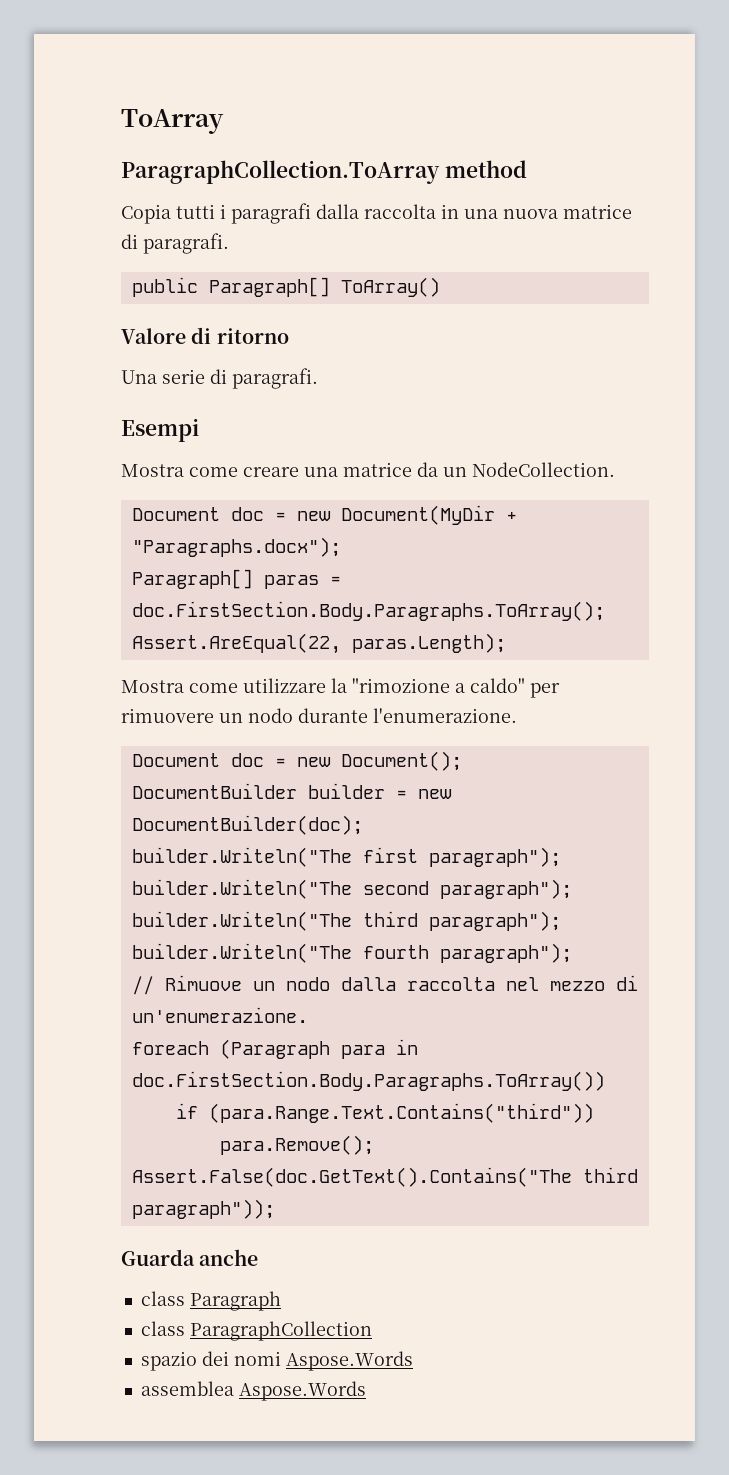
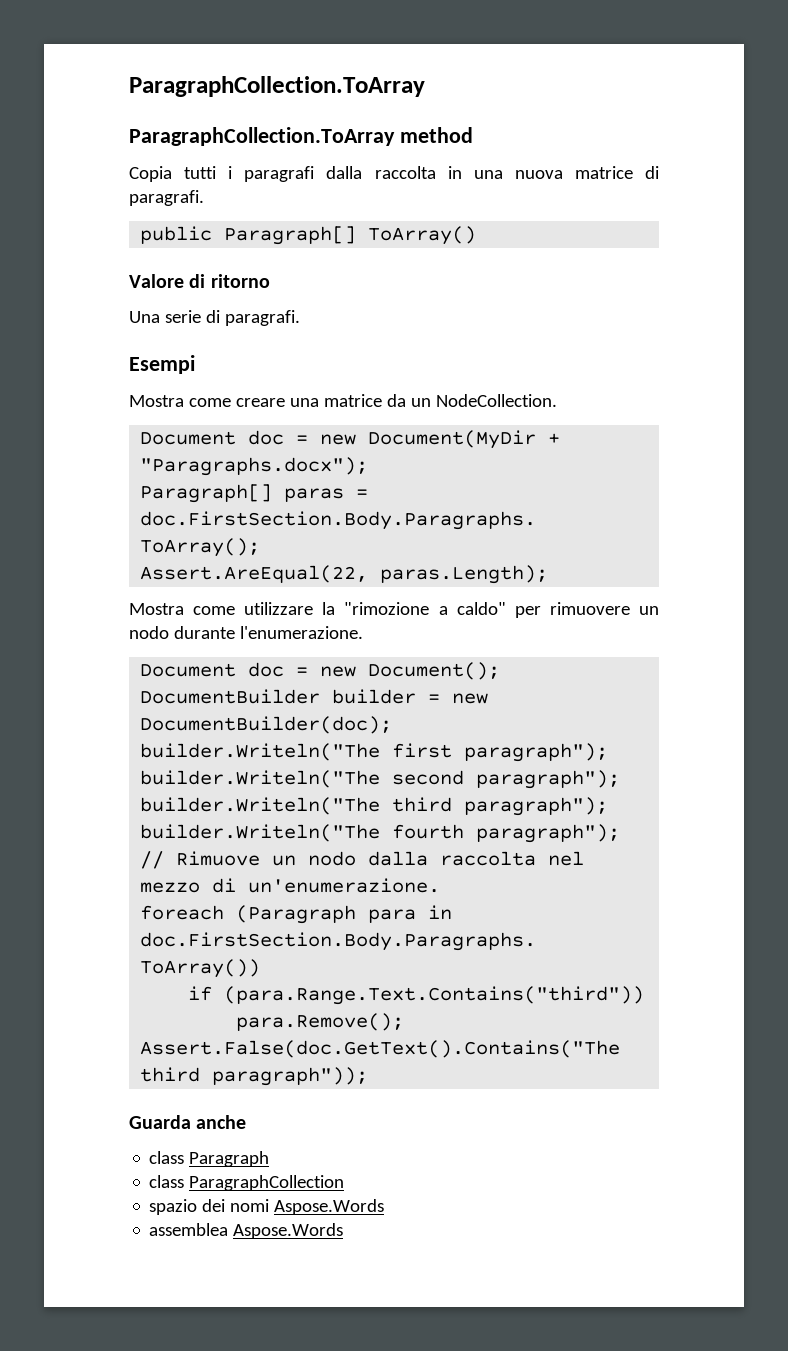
[121,109,224,134] ToArray -> [129,76,425,97] ParagraphCollection.ToArray

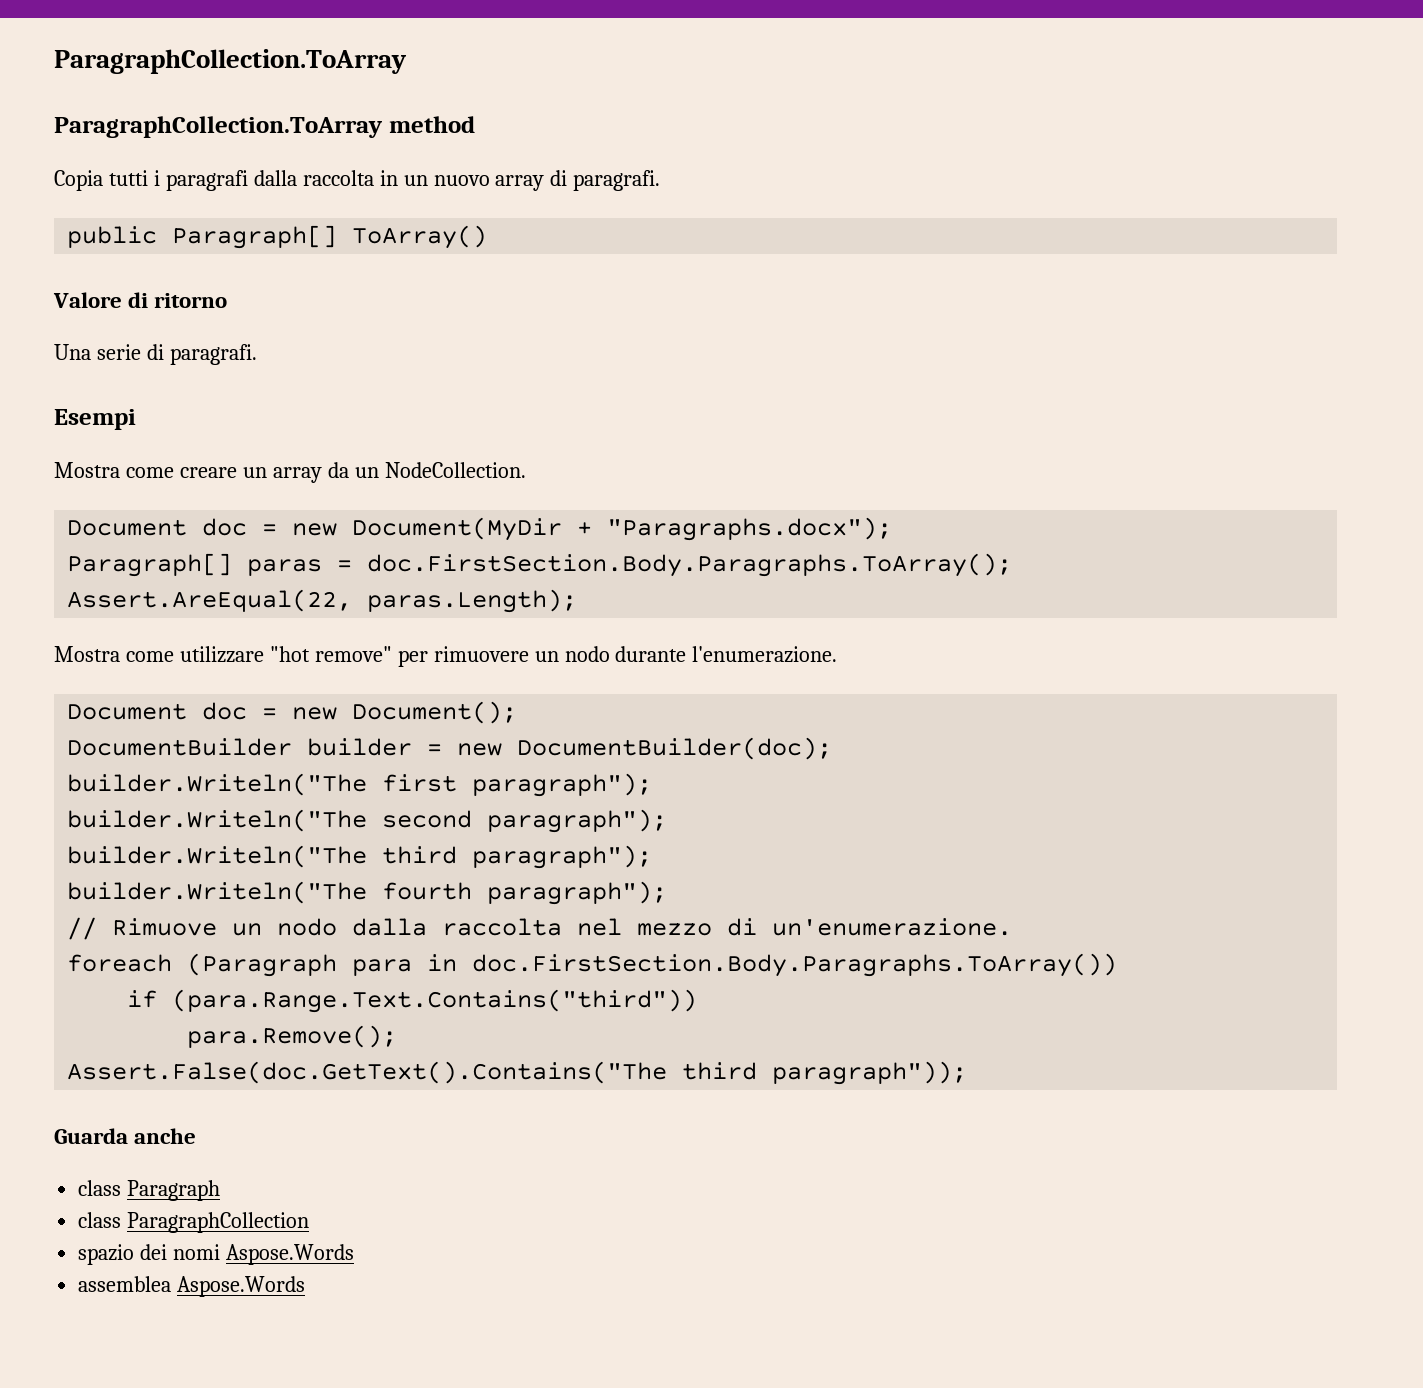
[473,166,633,179] una nuova matrice -> [403,175,545,191] un nuovo array
[289,394,382,407] una matrice -> [242,467,322,483] un array
[322,602,506,615] la "rimozione a caldo" -> [269,646,392,662] "hot remove"

